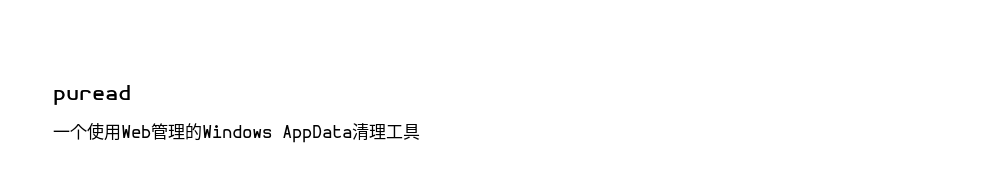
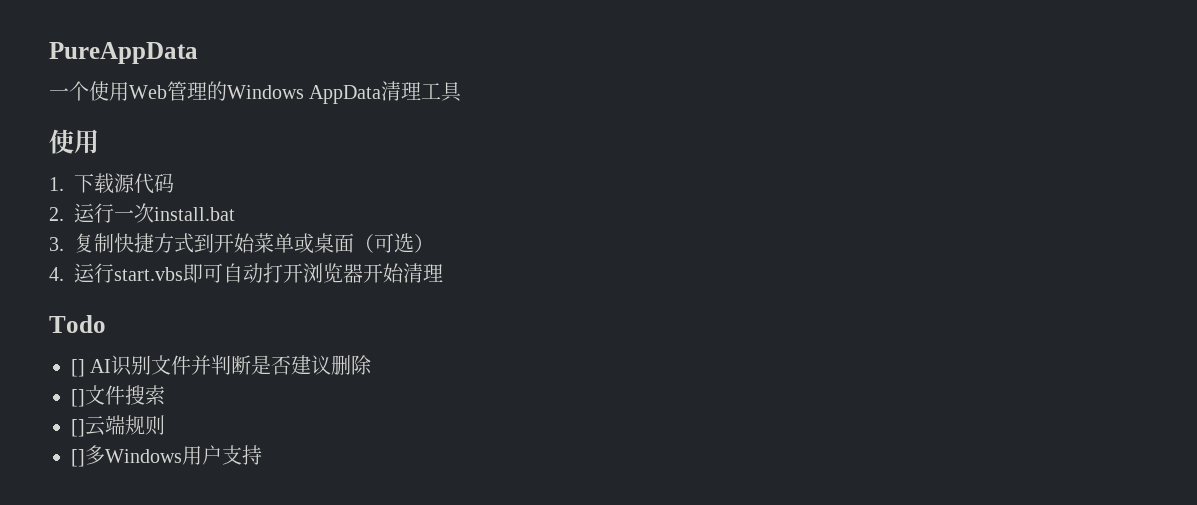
[53,85,131,105] puread -> [49,42,198,64] PureAppData
(420, 132) none -> [49,129,99,154] [49,173,174,194] [49,203,235,223] [49,233,434,254] [49,263,443,283] [49,315,106,333] [71,355,373,377] [71,385,165,407] [71,415,165,437] [71,445,262,467] // 使用 // 1.下载源代码 // 2.运行一次install.bat // 3.复制快捷方式到开始菜单或桌面（可选） // 4.运行start.vbs即可自动打开浏览器开始清理 // Todo // [] AI识别文件并判断是否建议删除 // []文件搜索 // []云端规则 // []多Windows用户支持

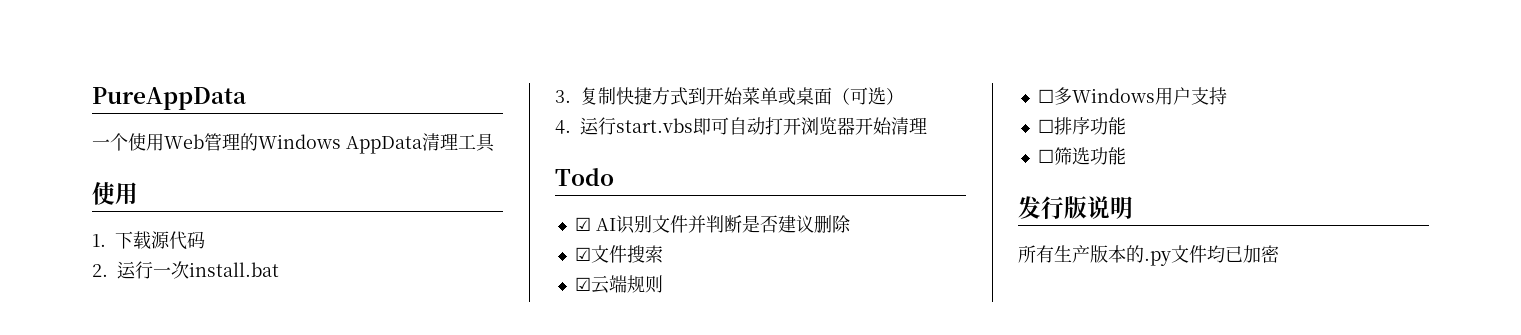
[71,359,85,377] [] -> [574,217,591,231] ☑
[71,389,85,407] [] -> [574,247,591,261] ☑
[71,419,85,437] [] -> [574,277,591,291] ☑
[71,449,85,467] [] -> [1037,89,1054,103] ☐
(262, 455) none -> [1037,117,1126,135] [1037,147,1126,165] [1018,196,1133,220] [1018,245,1279,266] // ☐排序功能 // ☐筛选功能 // 发行版说明 // 所有生产版本的.py文件均已加密

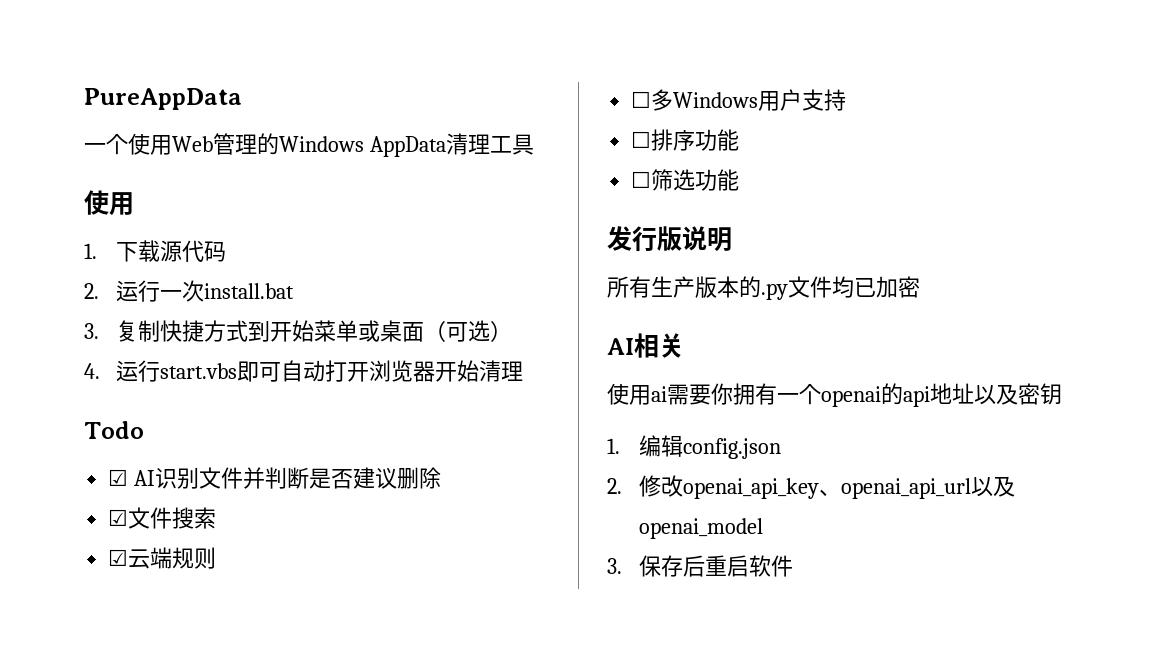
(1279, 254) none -> [607,333,684,358] [607,383,1062,407] [607,435,781,459] [607,475,1015,499] [638,518,763,539] [607,555,793,577] // AI相关 // 使用ai需要你拥有一个openai的api地址以及密钥 // 1.编辑config.json // 2.修改openai_api_key、openai_api_url以及openai_model // 3.保存后重启软件

